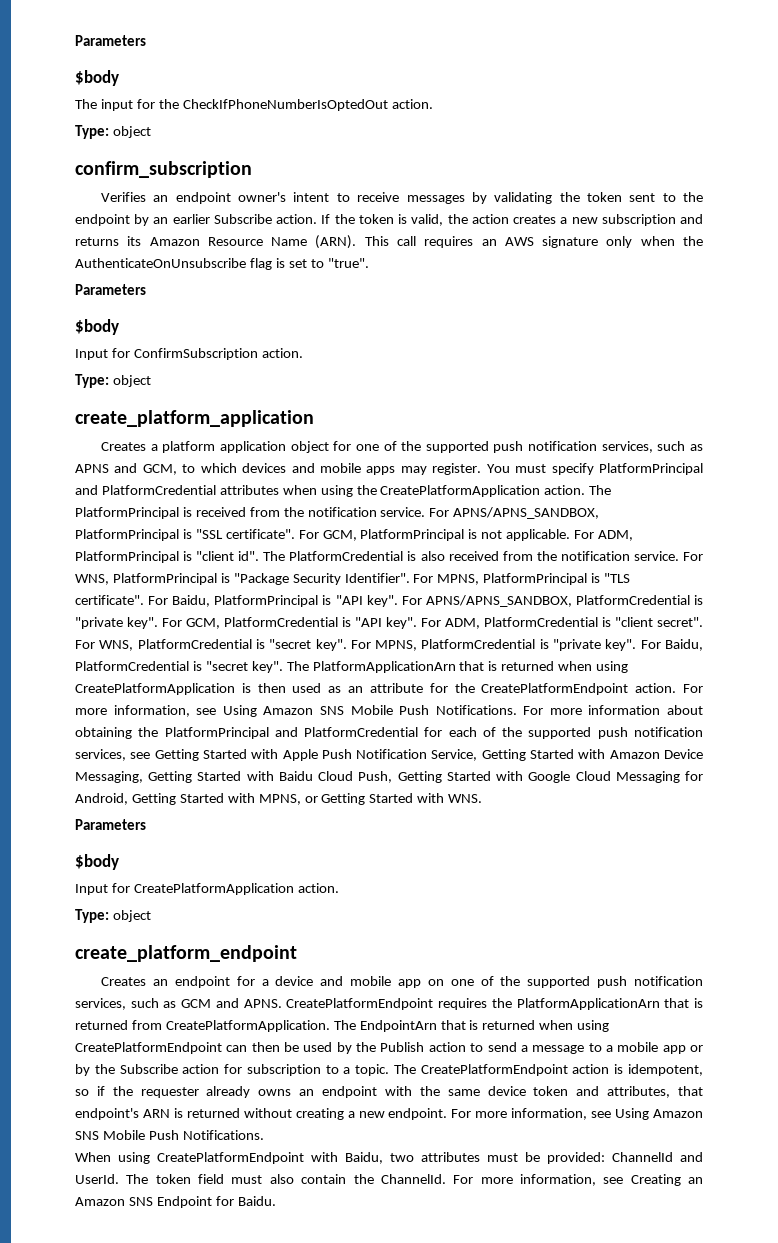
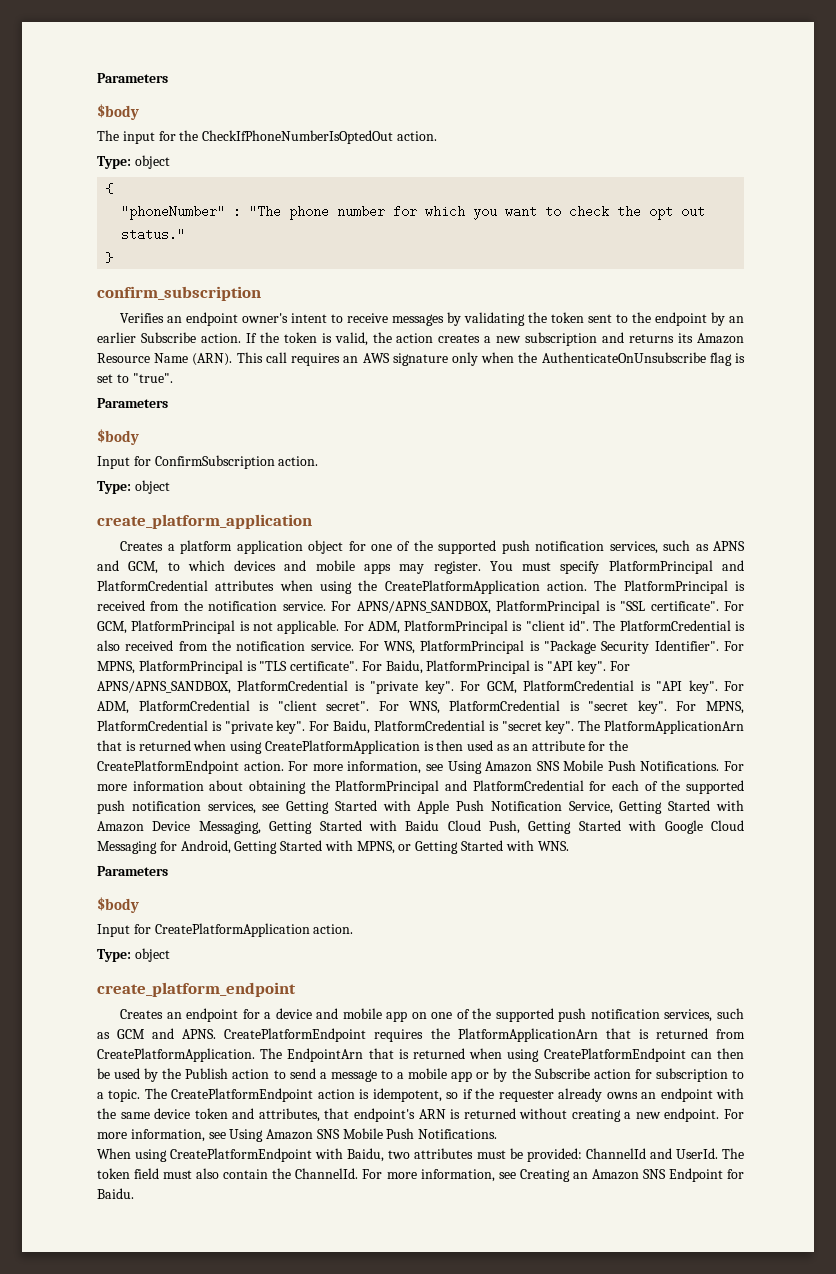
(151, 132) none -> [105,183,114,194] [121,205,706,220] [121,228,186,241] [105,252,114,263] // { // "phoneNumber" : "The phone number for which you want to check the opt out status." // }

